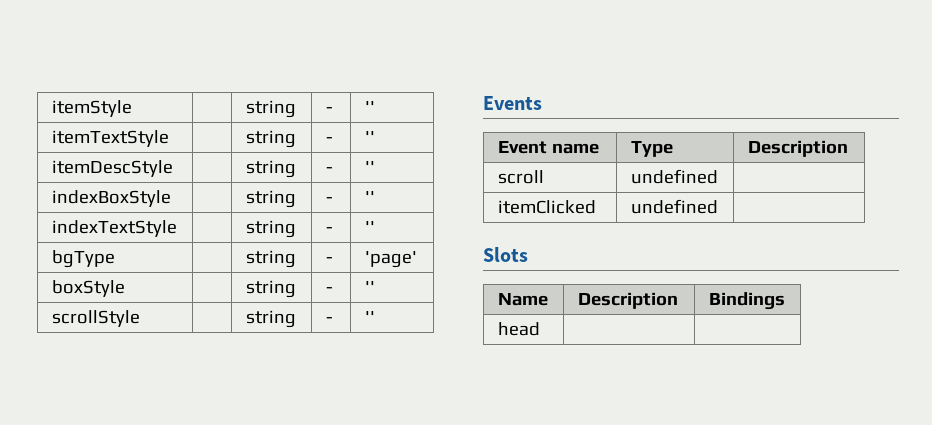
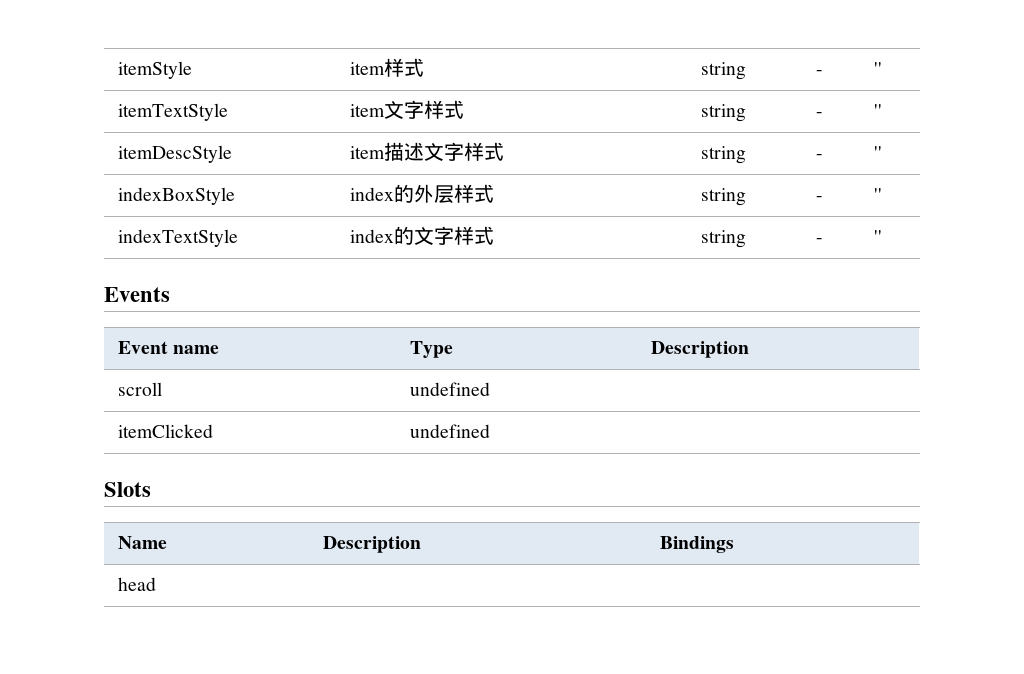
(132, 108) none -> [349,58,424,77] item样式
(169, 138) none -> [349,100,464,119] item文字样式
(173, 168) none -> [349,142,504,161] item描述文字样式
(171, 198) none -> [349,184,494,204] index的外层样式
[245,220,296,238] [325,227,333,233] [364,221,375,233] [51,250,115,268] [245,250,296,268] [325,257,333,263] [364,251,417,268] [51,280,125,297] [245,280,296,298] [325,287,333,293] [364,281,375,293] [51,310,140,327] | string | - | '' // bgType | | string | - | 'page' // boxStyle | | string | - | '' // scrollStyle | -> [349,226,494,245] index的文字样式

